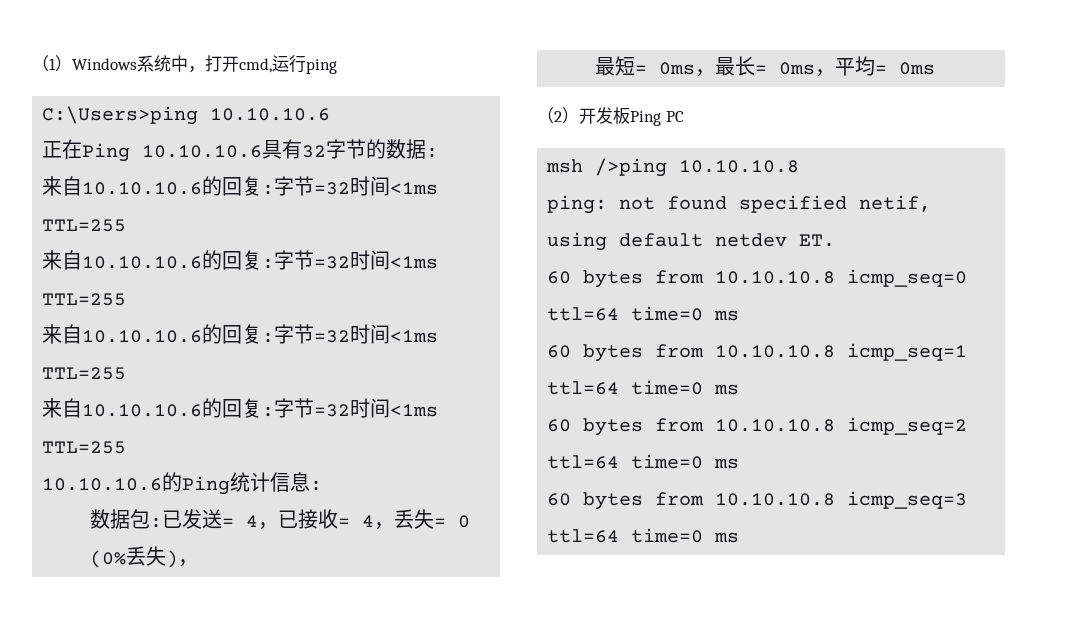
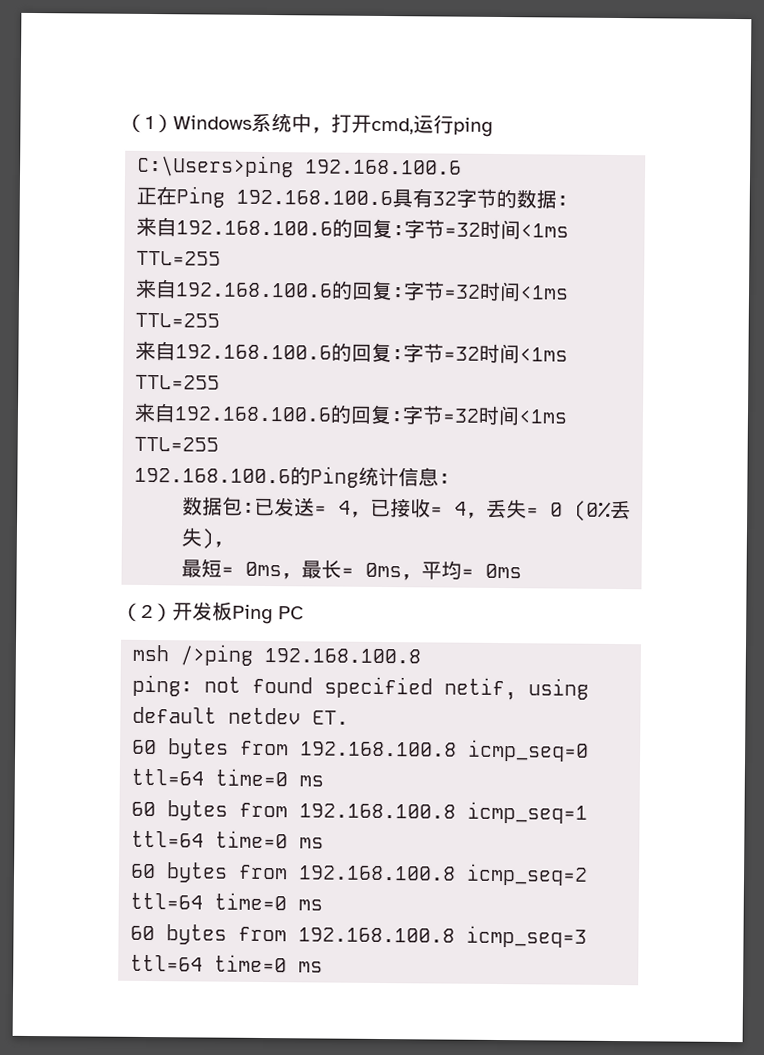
[210,108,331,121] 10.10.10.6 -> [305,159,462,175] 192.168.100.6
[142,145,263,158] 10.10.10.6 -> [236,189,393,206] 192.168.100.6
[82,176,439,196] [42,219,127,232] [42,250,439,270] [42,293,127,306] [42,324,439,344] [42,367,127,380] [42,398,439,418] [42,441,127,454] [42,478,163,491] 10.10.10.6的回复:字节=32时间<1ms TTL=255 // 来自10.10.10.6的回复:字节=32时间<1ms TTL=255 // 来自10.10.10.6的回复:字节=32时间<1ms TTL=255 // 来自10.10.10.6的回复:字节=32时间<1ms TTL=255 // 10.10.10.6 -> [176,218,569,240] [136,250,221,266] [135,278,569,302] [135,312,220,328] [135,340,568,364] [135,374,220,390] [134,402,568,426] [134,436,219,452] [134,467,291,484] 192.168.100.6的回复:字节=32时间<1ms TTL=255 // 来自192.168.100.6的回复:字节=32时间<1ms TTL=255 // 来自192.168.100.6的回复:字节=32时间<1ms TTL=255 // 来自192.168.100.6的回复:字节=32时间<1ms TTL=255 // 192.168.100.6
[679,160,800,173] 10.10.10.8 -> [264,648,421,664] 192.168.100.8
[715,271,836,284] 10.10.10.8 -> [300,741,457,757] 192.168.100.8
[715,345,836,358] 10.10.10.8 -> [299,803,456,819] 192.168.100.8
[715,419,836,432] 10.10.10.8 -> [298,865,456,881] 192.168.100.8
[715,493,836,506] 10.10.10.8 -> [298,927,455,943] 192.168.100.8

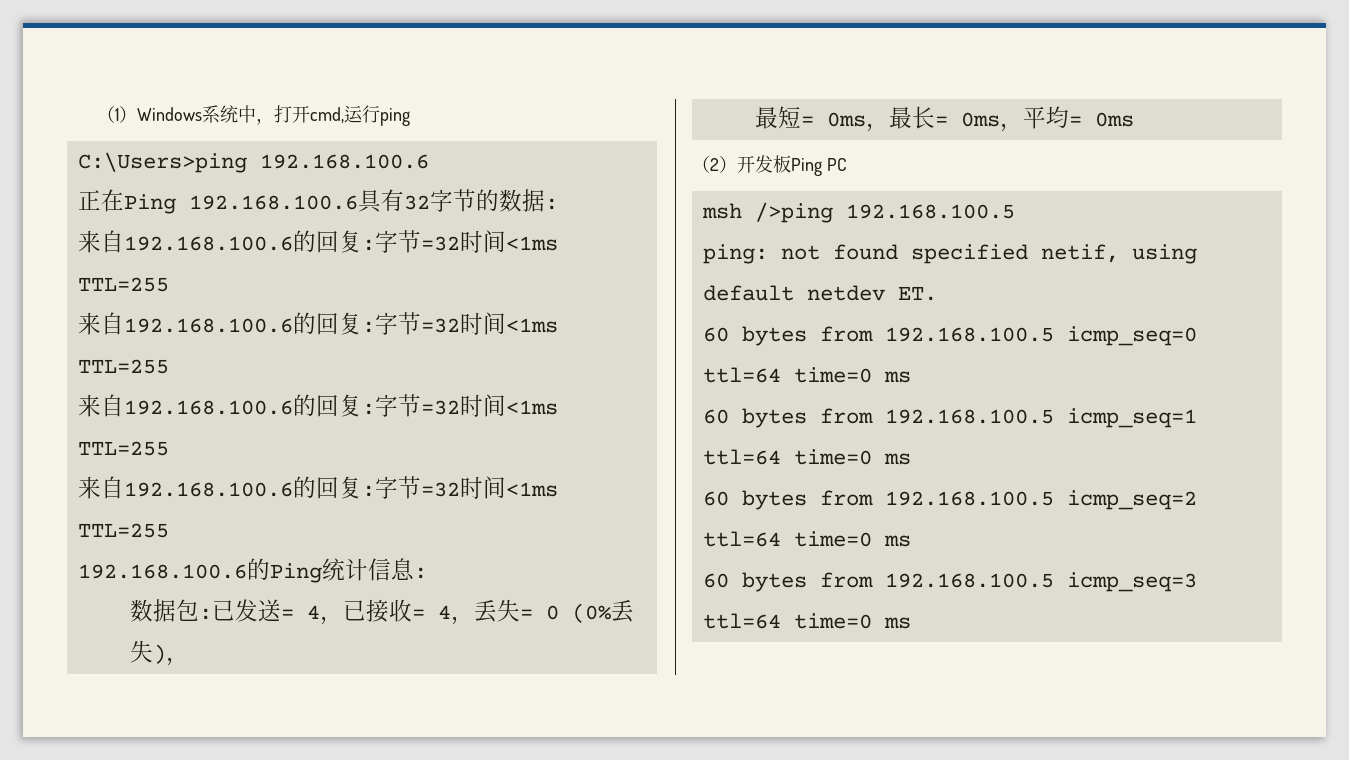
[264,648,421,664] 192.168.100.8 -> [845,204,1015,219] 192.168.100.5
[300,741,457,757] 192.168.100.8 -> [884,327,1054,342] 192.168.100.5
[299,803,456,819] 192.168.100.8 -> [884,409,1054,424] 192.168.100.5
[298,865,456,881] 192.168.100.8 -> [884,491,1054,506] 192.168.100.5
[298,927,455,943] 192.168.100.8 -> [884,573,1054,588] 192.168.100.5

